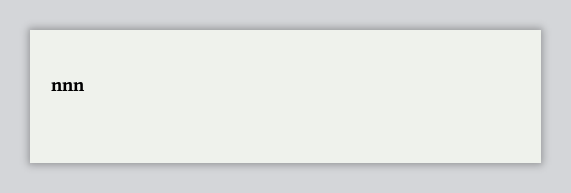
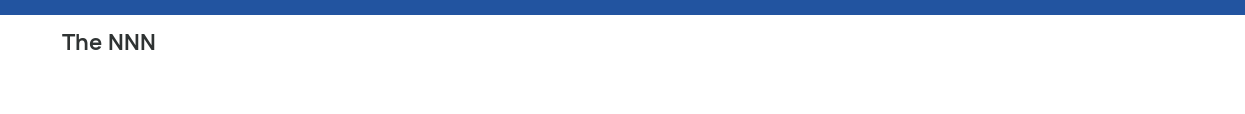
[51,82,85,91] nnn -> [62,34,156,50] The NNN

